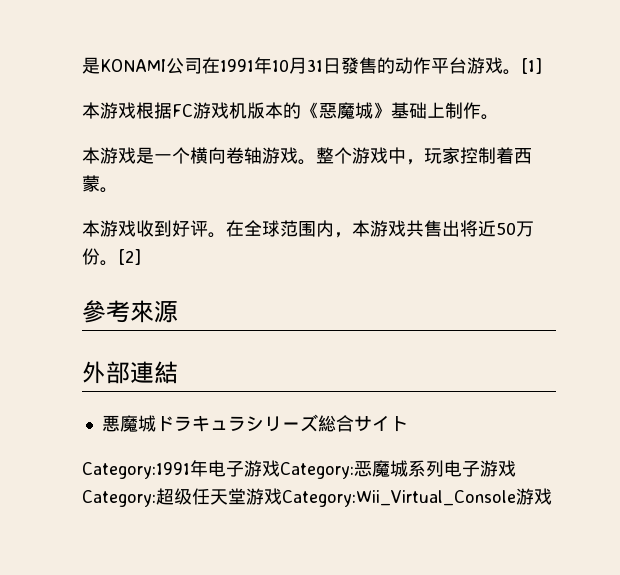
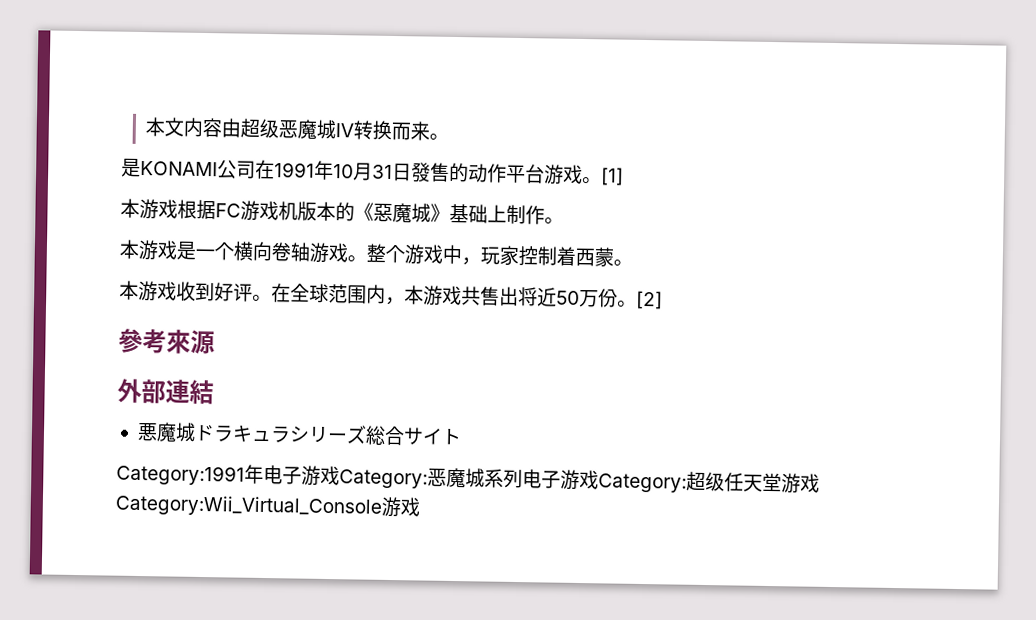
(82, 65) none -> [145,117,450,141] 本文内容由超级恶魔城IV转换而来。 //

